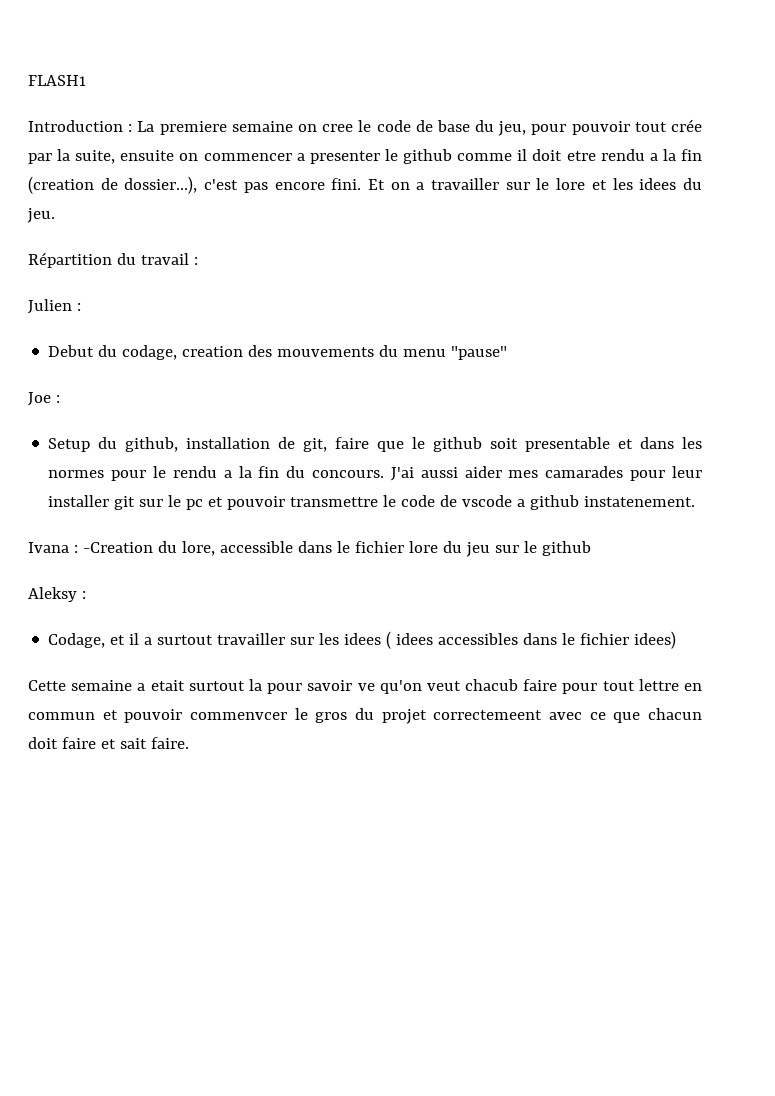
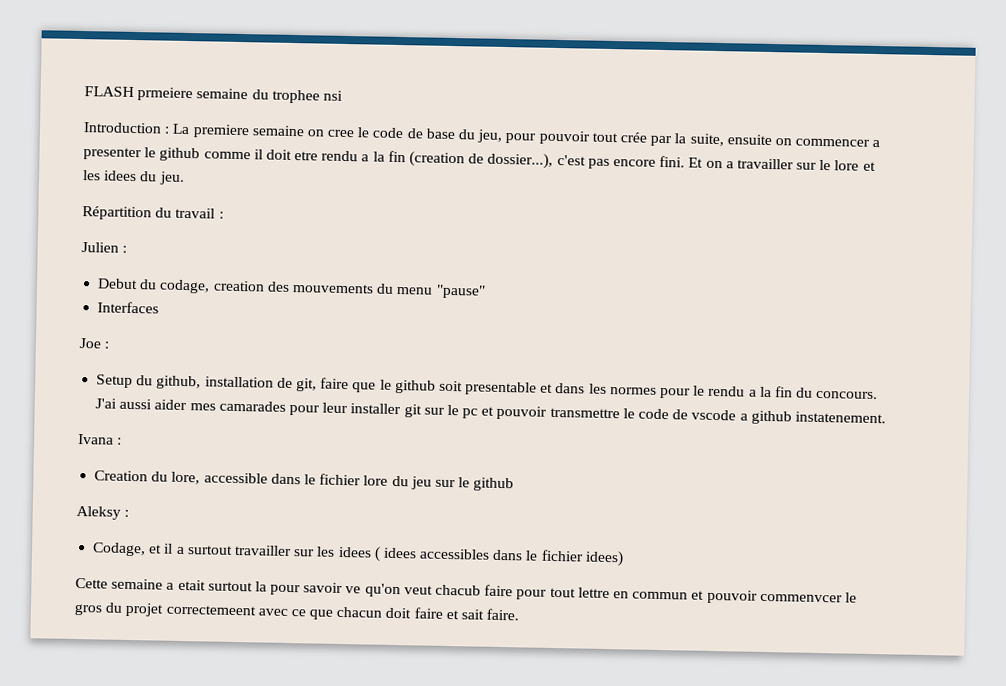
[28,75,86,86] FLASH1 -> [84,86,343,104] FLASH prmeiere semaine du trophee nsi
(508, 353) none -> [97,301,160,314] // Interfaces
[82,542,153,553] -Creation -> [94,470,149,482] // Creation

